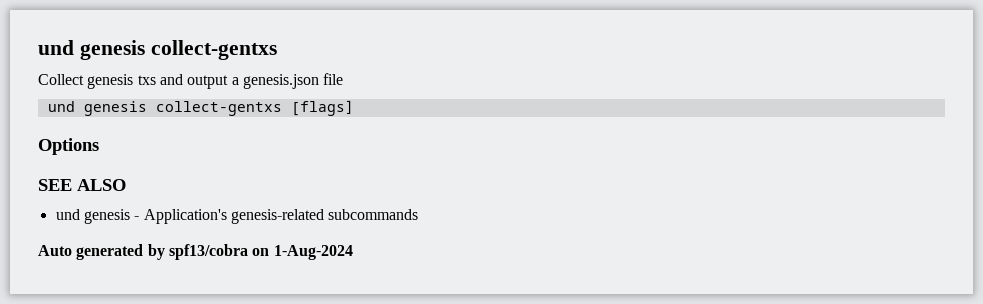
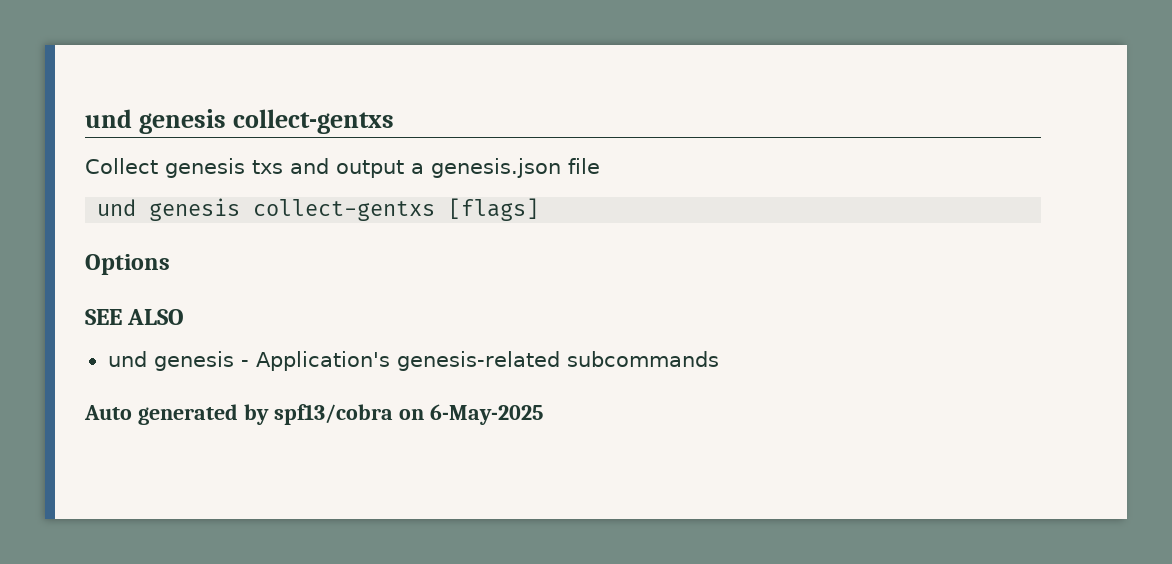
[273,245,353,260] 1-Aug-2024 -> [429,404,543,425] 6-May-2025

